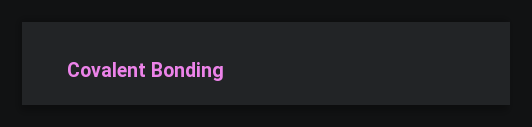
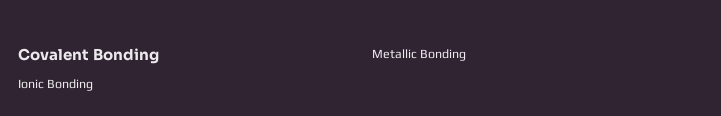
(225, 71) none -> [18,79,94,91] [372,49,467,61] // Ionic Bonding // Metallic Bonding

